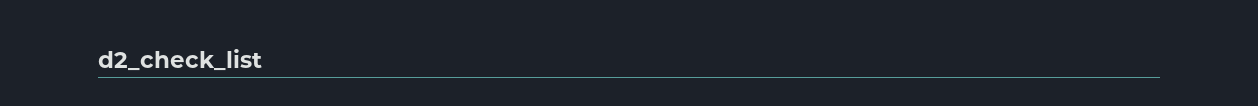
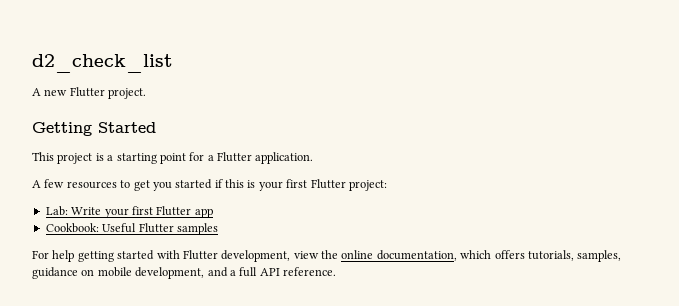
(262, 60) none -> [32,87,147,99] [32,122,156,136] [32,152,314,164] [32,179,387,191] [45,206,213,218] [45,223,218,235] [32,250,622,262] [32,267,336,279] // A new Flutter project. // Getting Started // This project is a starting point for a Flutter application. // A few resources to get you started if this is your first Flutter project: // Lab: Write your first Flutter app // Cookbook: Useful Flutter samples // For help getting started with Flutter development, view the online documentation, which offers tutorials, samples, guidance on mobile development, and a full API reference.

